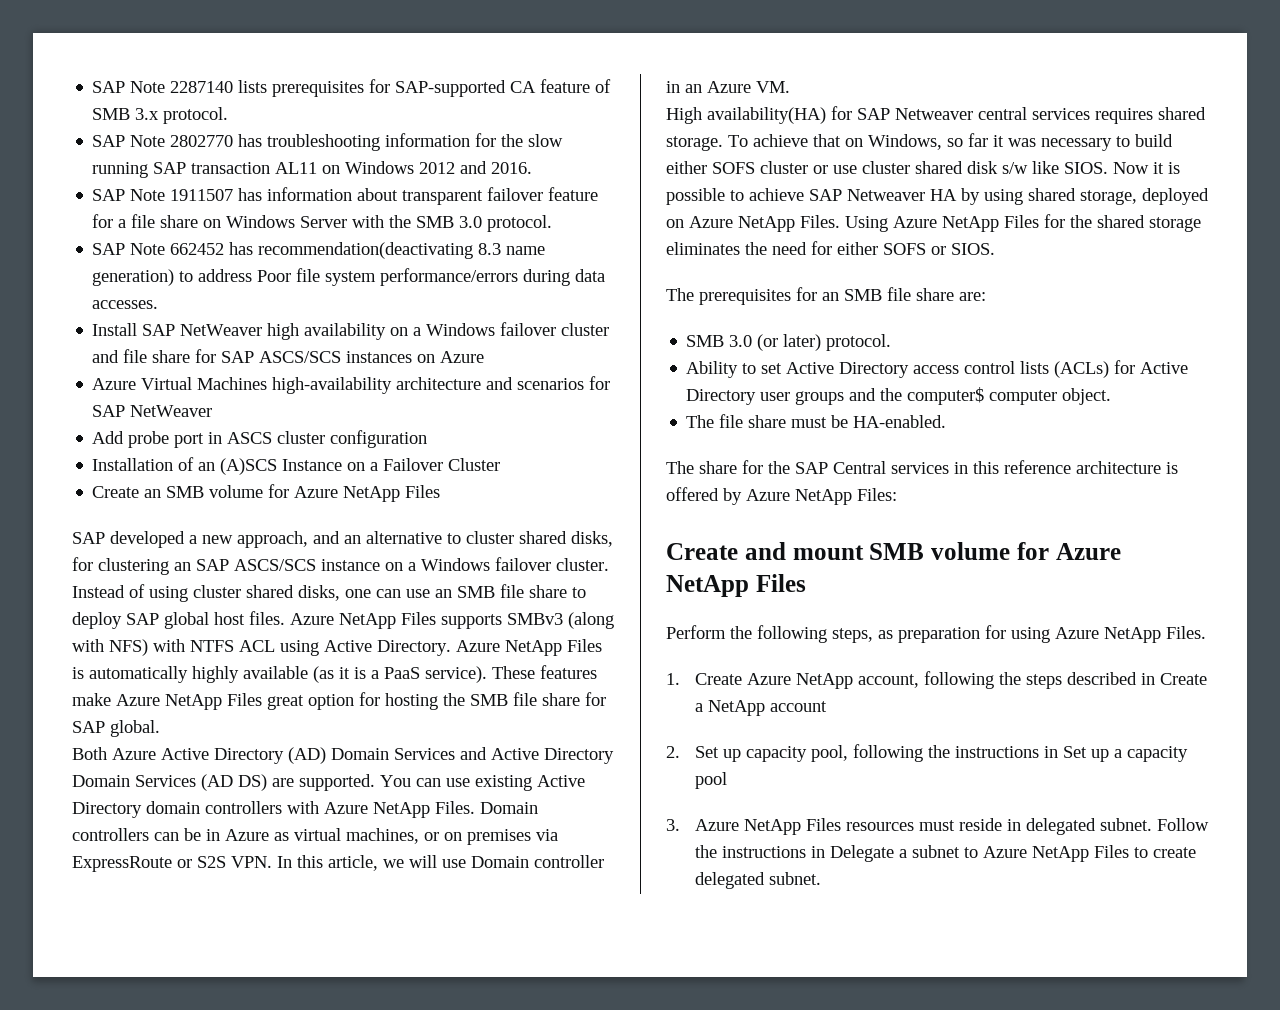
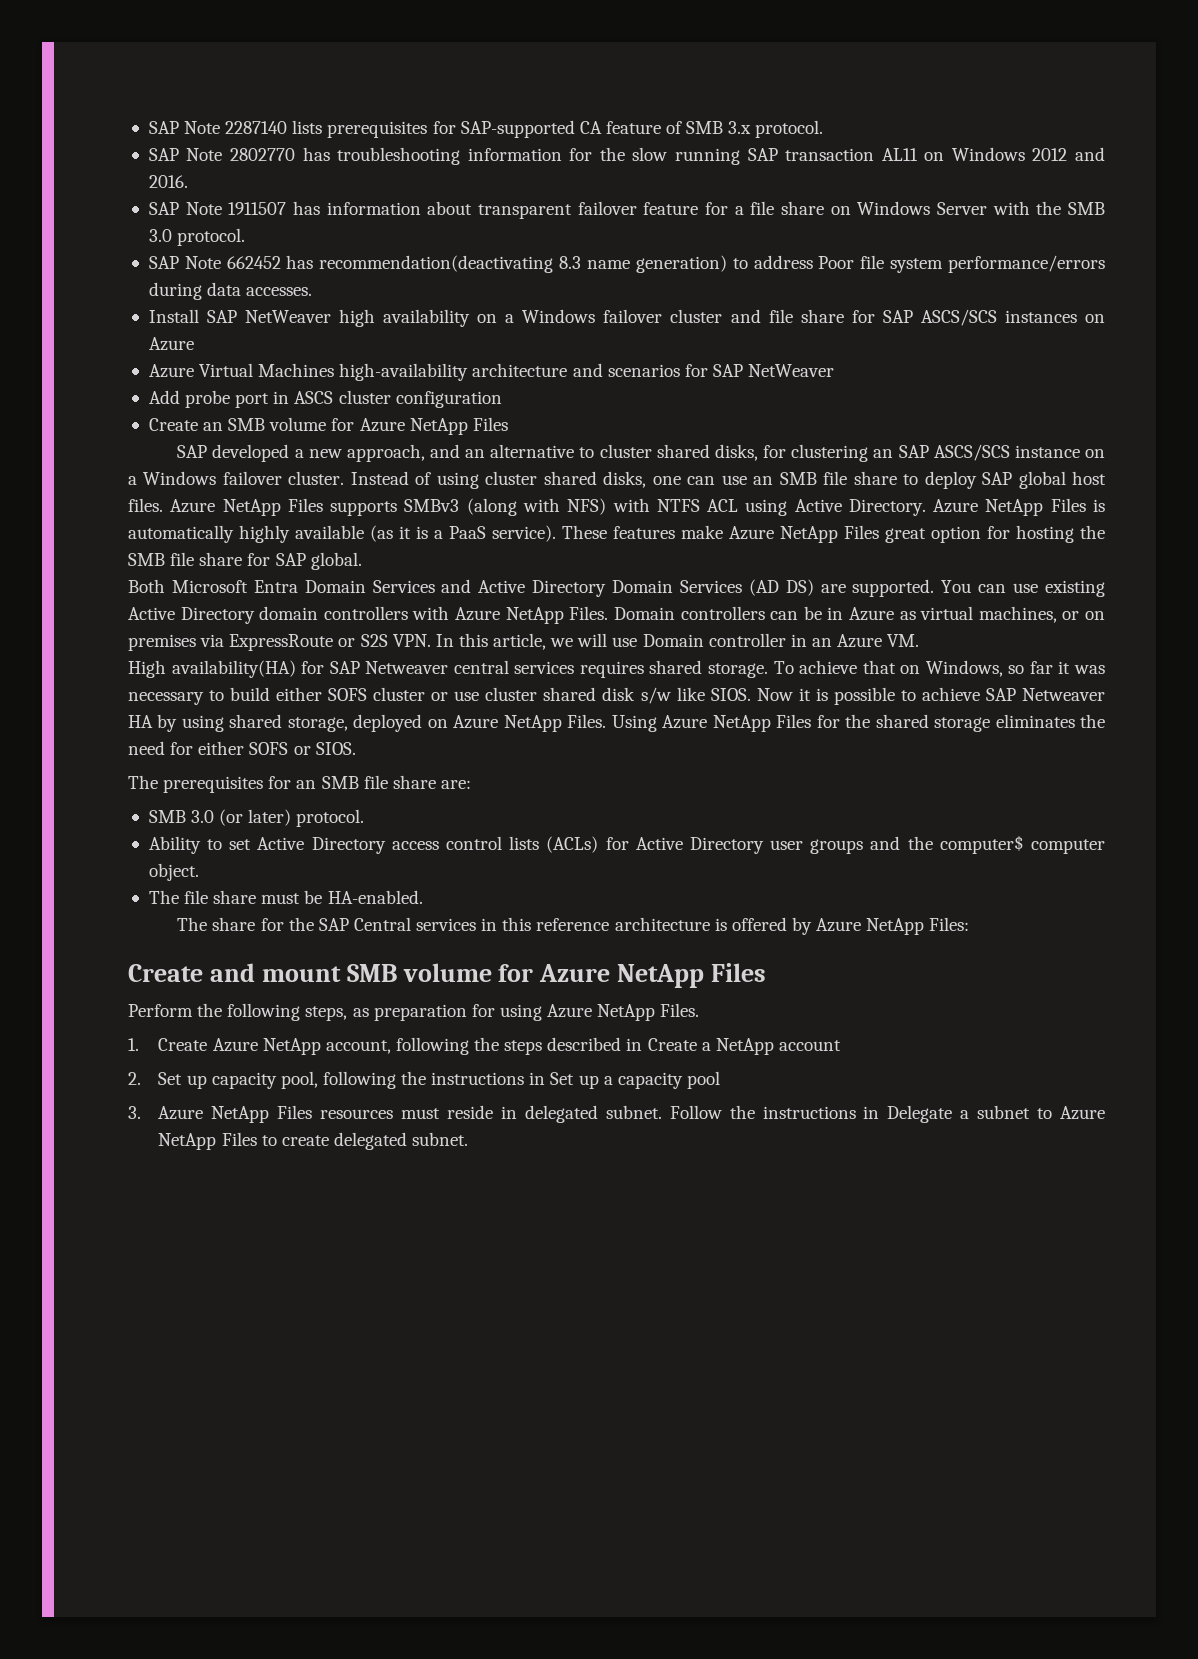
[92,457,501,475] // Installation of an (A)SCS Instance on a Failover Cluster -> (502, 399) none
[112,747,326,764] Azure Active Directory (AD) -> [171,580,298,593] Microsoft Entra

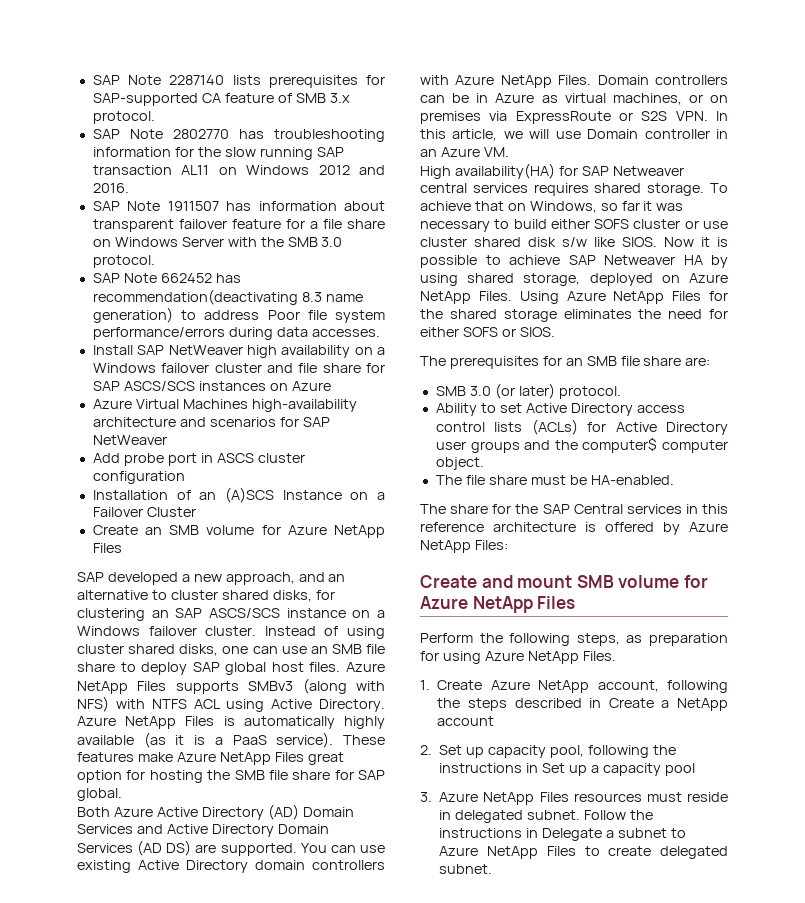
(502, 399) none -> [92,487,386,503] [92,507,196,517] // Installation of an (A)SCS Instance on a Failover Cluster
[171,580,298,593] Microsoft Entra -> [113,804,299,820] Azure Active Directory (AD)

